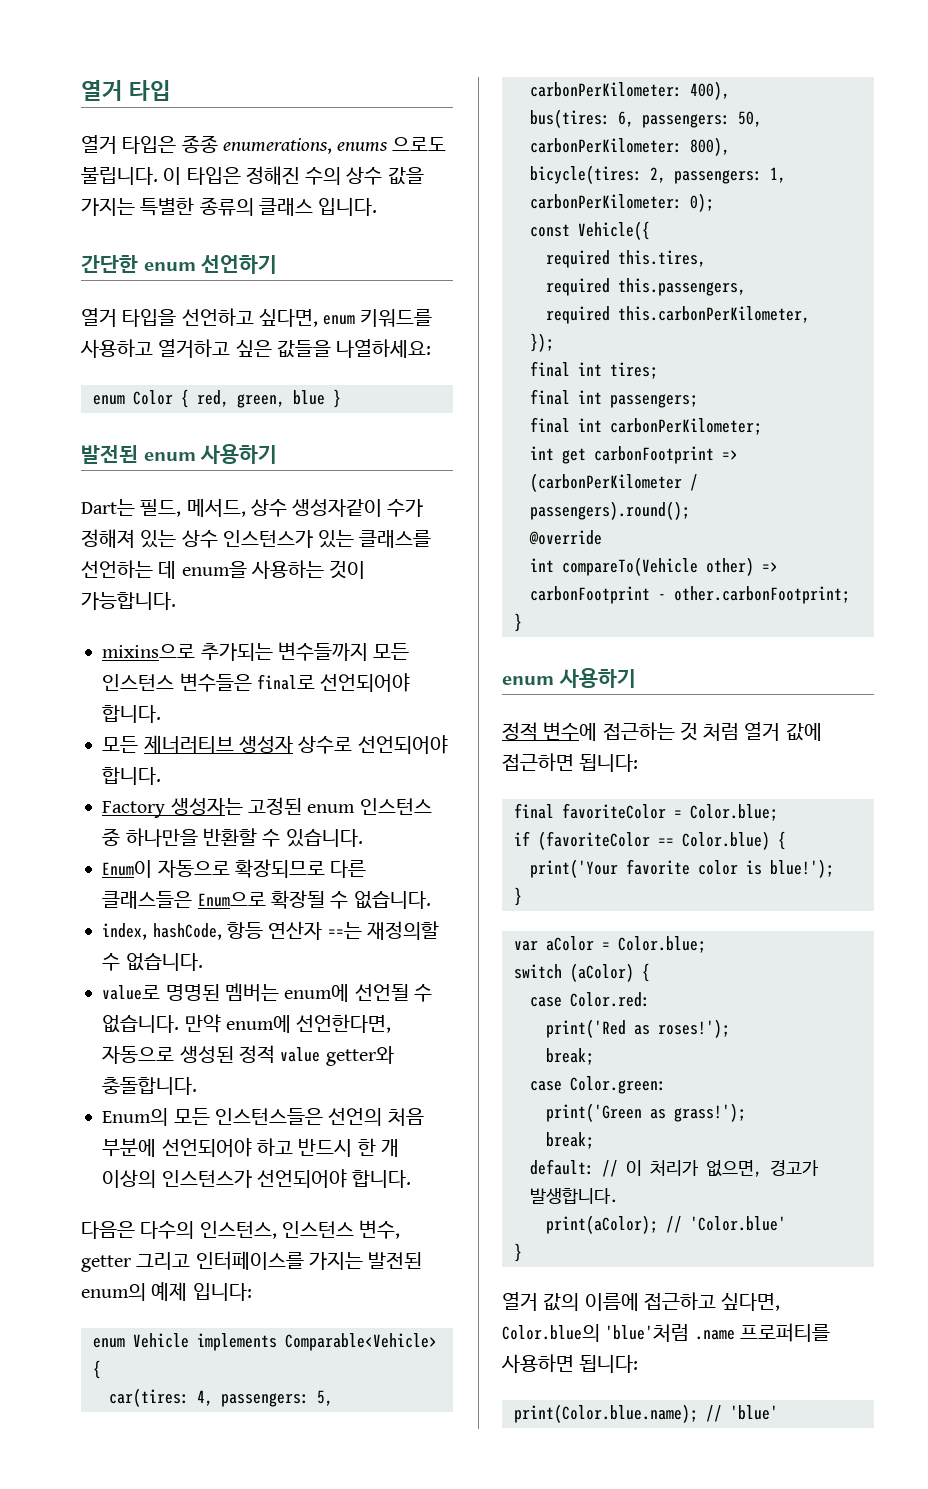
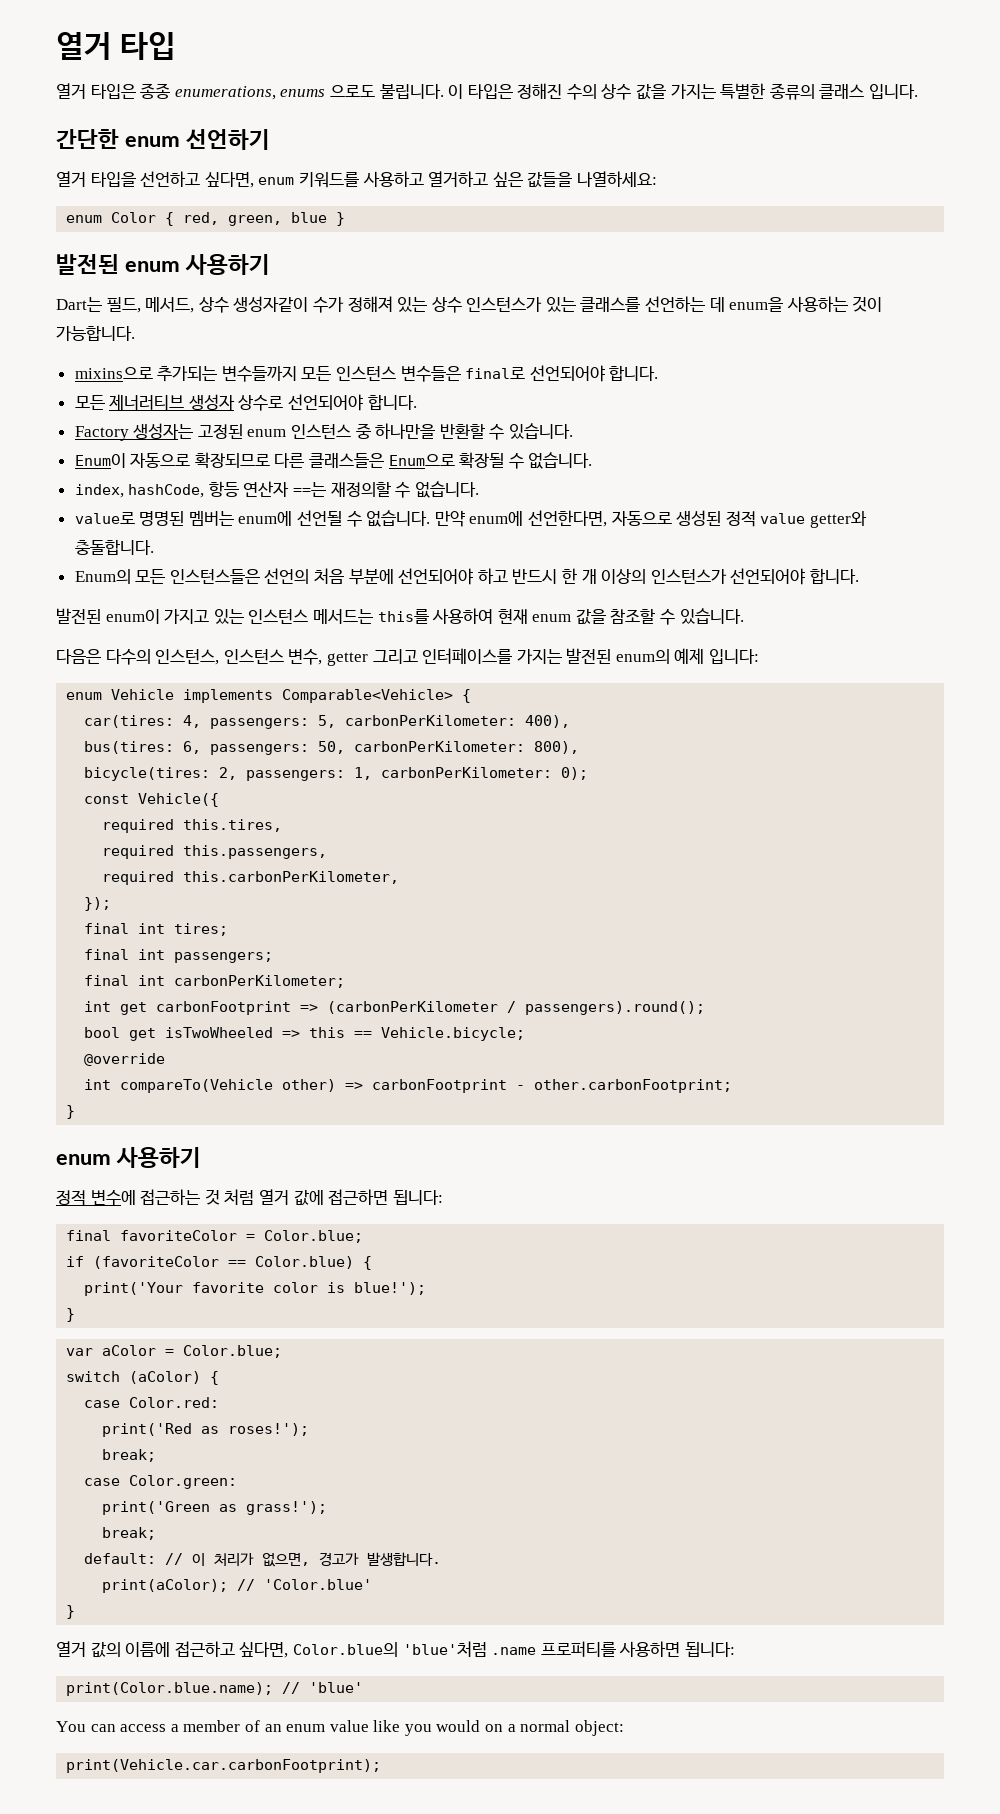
(412, 1179) none -> [56,608,744,625] // 발전된 enum이 가지고 있는 인스턴스 메서드는 this를 사용하여 현재 enum 값을 참조할 수 있습니다.
(690, 510) none -> [84,1027,526,1041] // bool get isTwoWheeled => this == Vehicle.bicycle;
(778, 1412) none -> [56,1720,624,1736] [66,1759,382,1773] // You can access a member of an enum value like you would on a normal object: // print(Vehicle.car.carbonFootprint);

